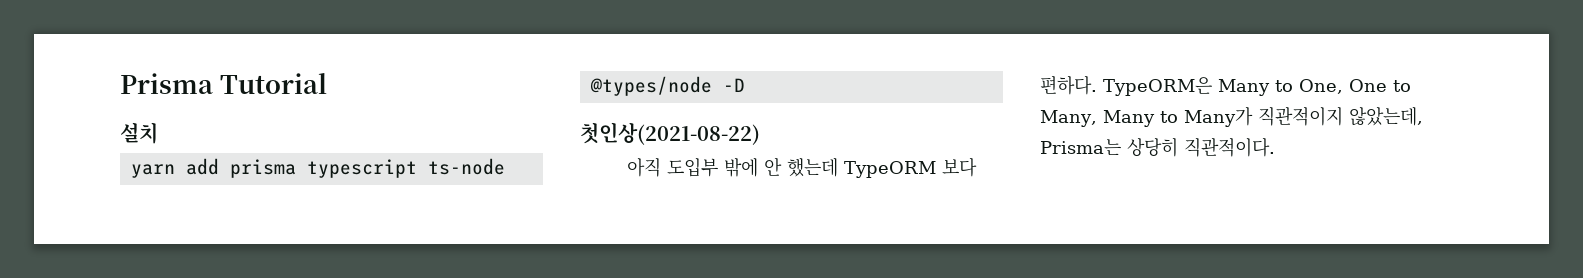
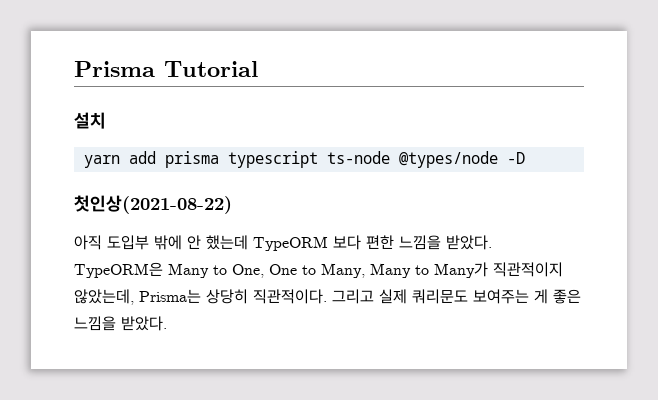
[1040,75,1097,95] 편하다. -> [366,235,492,250] 편한 느낌을 받았다.
(1275, 147) none -> [332,289,581,304] [74,316,167,331] 그리고 실제 쿼리문도 보여주는 게 좋은 느낌을 받았다.

